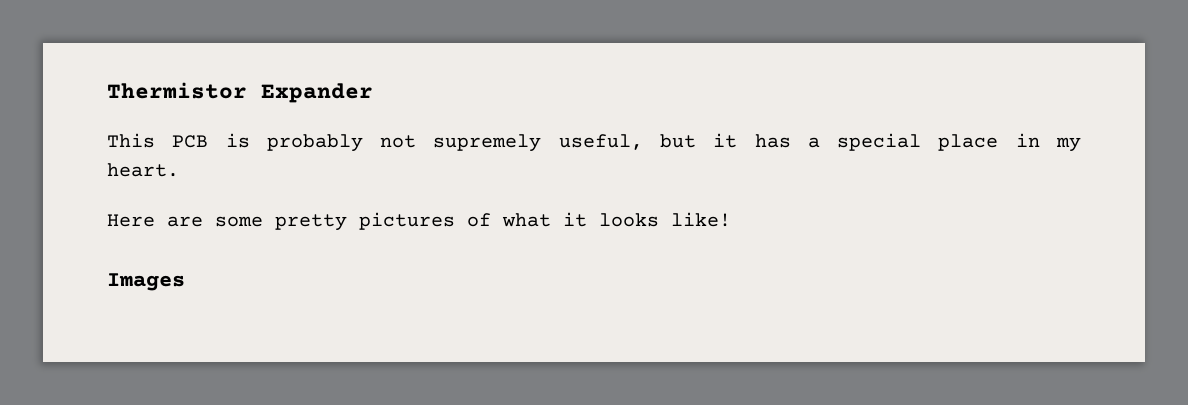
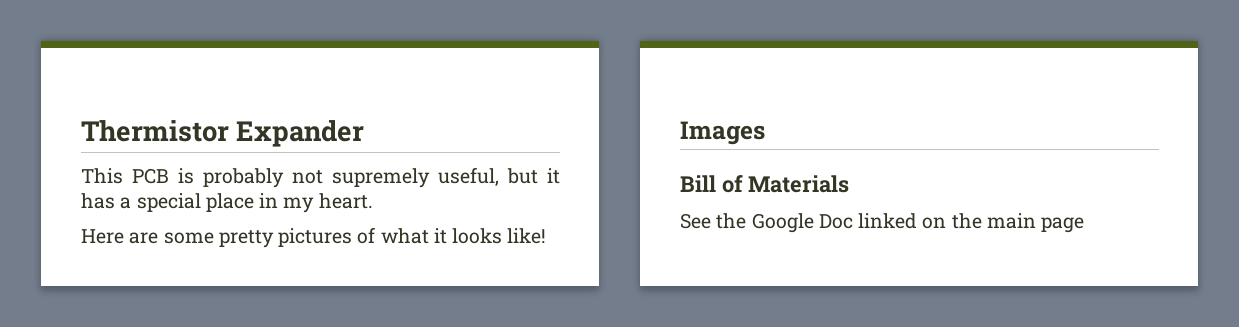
(185, 282) none -> [680,175,849,193] [680,213,1085,233] // Bill of Materials // See the Google Doc linked on the main page

